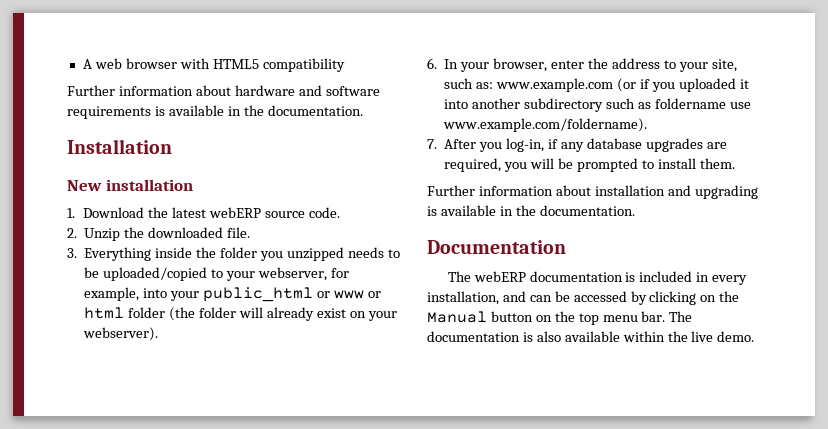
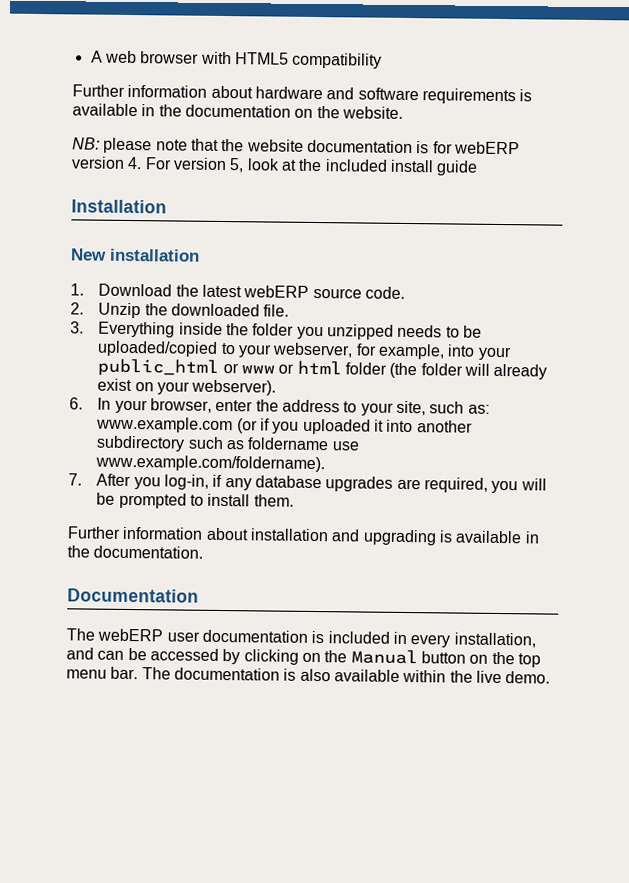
[267,105,363,116] documentation. -> [184,104,403,119] [72,137,520,155] [71,156,479,176] documentation on the website. // NB: please note that the website documentation is for webERP version 4. For version 5, look at the included install guide
(526, 276) none -> [166,631,200,642] user

